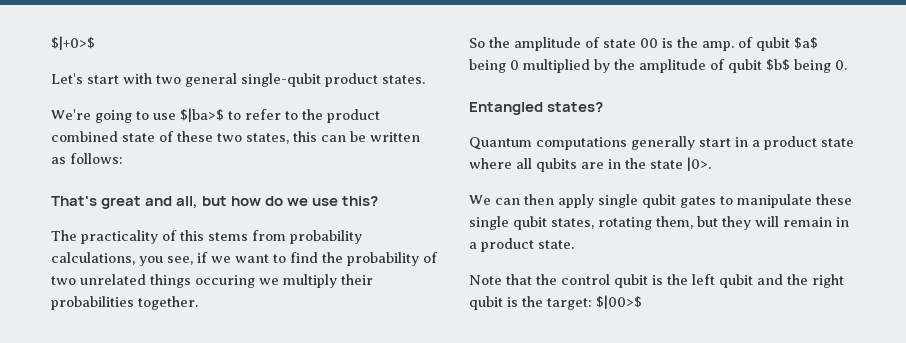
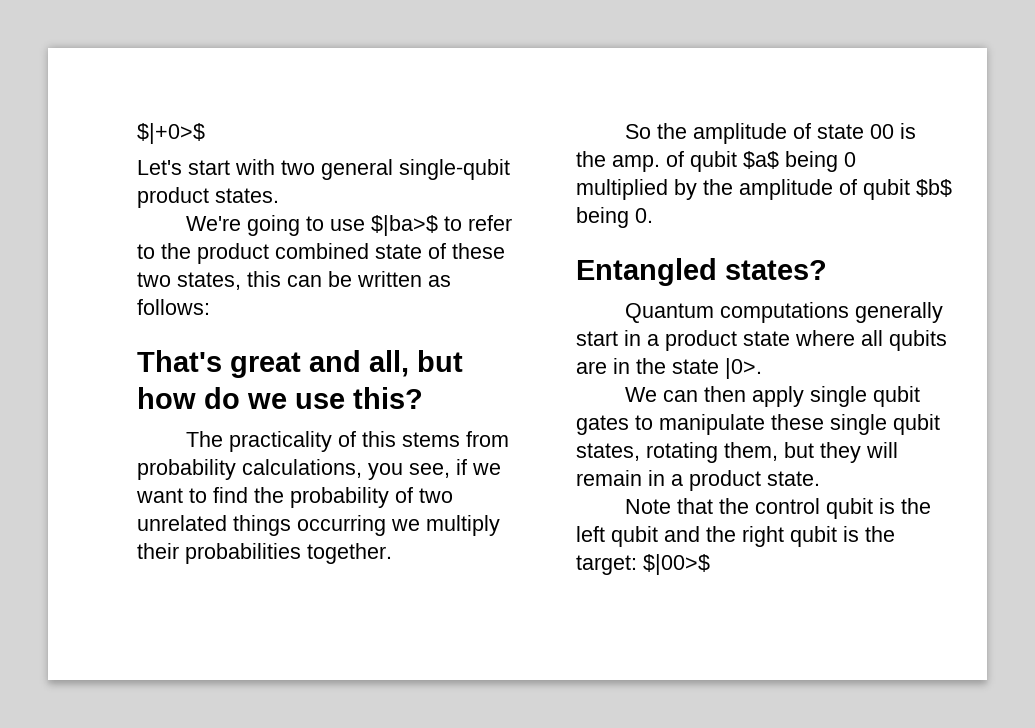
[195,275,255,288] occuring -> [297,515,386,536] occurring

